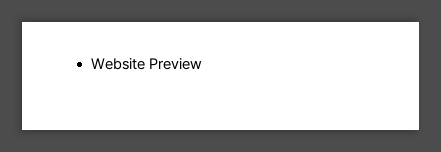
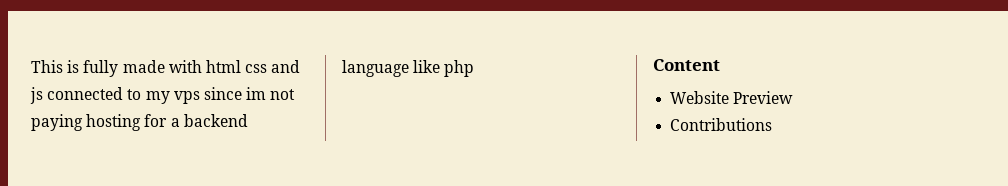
(90, 64) none -> [31,60,301,77] [30,87,296,104] [31,114,248,131] [342,60,475,77] [653,59,720,71] This is fully made with html css and js connected to my vps since im not paying hosting for a backend language like php // Content //
(202, 64) none -> [670,118,773,131] // Contributions

